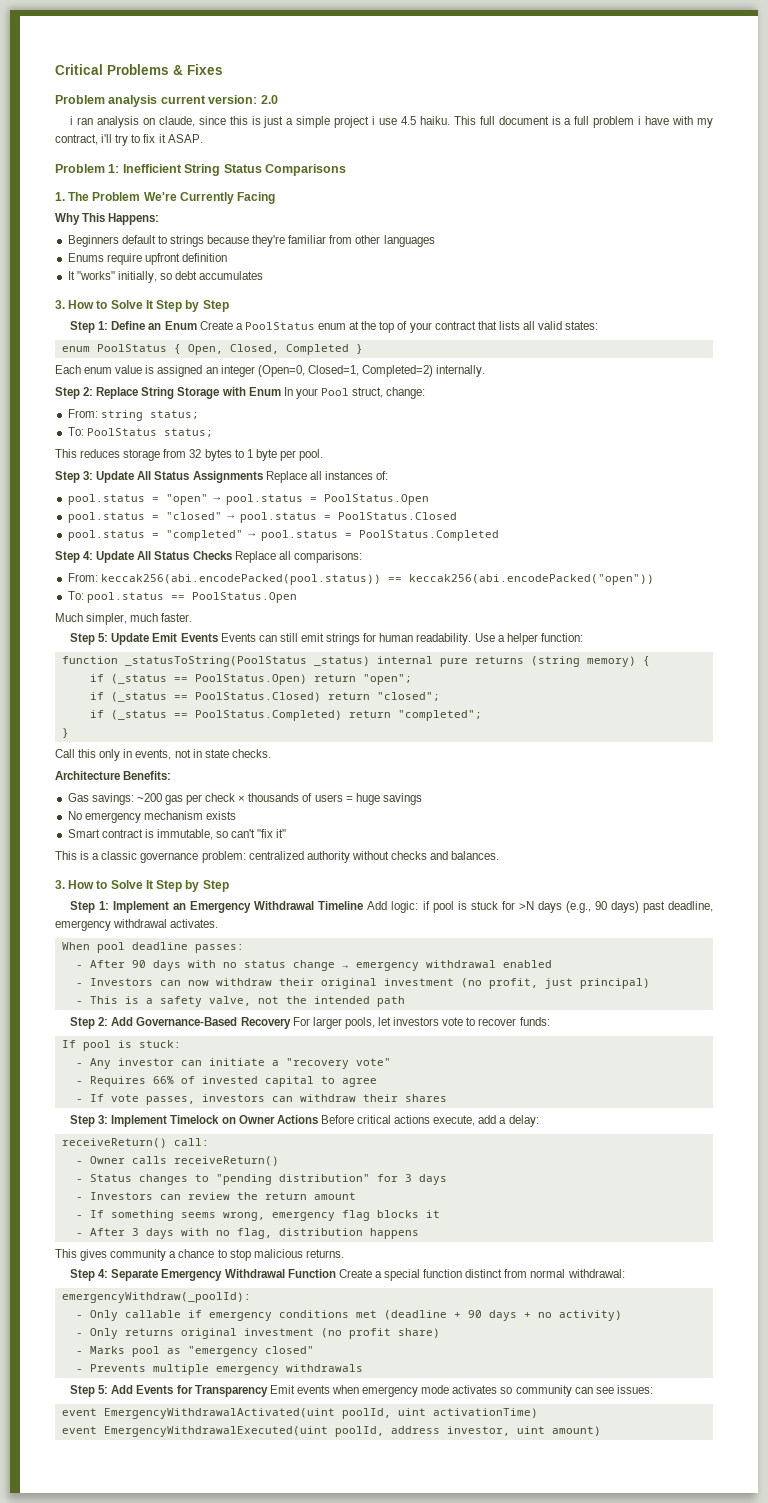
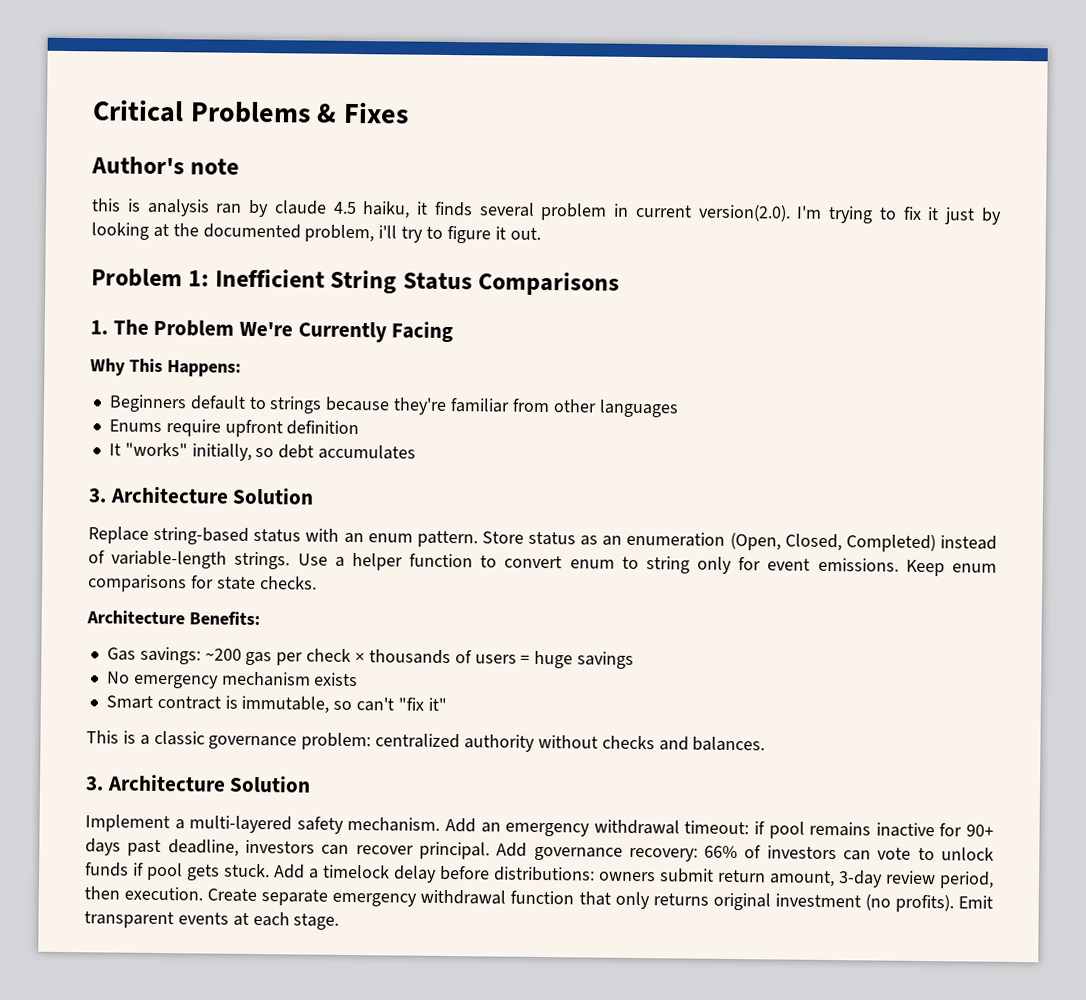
[55,95,278,107] [70,116,713,128] [55,134,203,146] Problem analysis current version: 2.0 // i ran analysis on claude, since this is just a simple project i use 4.5 haiku. This full document is a full problem i have with my contract, i'll try to fix it ASAP. -> [91,156,240,175] [91,198,1003,225] [91,222,541,244] Author's note // this is analysis ran by claude 4.5 haiku, it finds several problem in current version(2.0). I'm trying to fix it just by looking at the documented problem, i'll try to figure it out.
[68,300,229,312] [70,321,599,333] [61,344,363,355] [55,365,486,377] [55,387,426,399] [67,409,199,421] [67,427,213,437] [55,449,324,461] [55,471,388,483] [67,494,429,505] [67,512,457,523] [67,530,499,541] [55,551,362,563] [67,573,654,585] [67,591,297,603] [55,613,193,625] [70,633,583,645] [61,656,650,667] [89,674,412,685] [89,692,440,702] [89,710,482,721] [61,728,69,738] [55,749,202,761] How to Solve It Step by Step // Step 1: Define an Enum Create a PoolStatus enum at the top of your contract that lists all valid states: // enum PoolStatus { Open, Closed, Completed } // Each enum value is assigned an integer (Open=0, Closed=1, Completed=2) internally. // Step 2: Replace String Storage with Enum In your Pool struct, change: // From: string status; // To: PoolStatus status; // This reduces storage from 32 bytes to 1 byte per pool. // Step 3: Update All Status Assignments Replace all instances of: // pool.status = "open" → pool.status = PoolStatus.Open // pool.status = "closed" → pool.status = PoolStatus.Closed // pool.status = "completed" → pool.status = PoolStatus.Completed // Step 4: Update All Status Checks Replace all comparisons: // From: keccak256(abi.encodePacked(pool.status)) == keccak256(abi.encodePacked("open")) // To: pool.status == PoolStatus.Open // Much simpler, much faster. // Step 5: Update Emit Events Events can still emit strings for human readability. Use a helper function: // function _statusToString(PoolStatus _status) internal pure returns (string memory) { // if (_status == PoolStatus.Open) return "open"; // if (_status == PoolStatus.Closed) return "closed"; // if (_status == PoolStatus.Completed) return "completed"; // } // Call this only in events, not in -> [109,486,315,505] [88,526,997,553] [88,550,997,577] [88,574,214,593] Architecture Solution // Replace string-based status with an enum pattern. Store status as an enumeration (Open, Closed, Completed) instead of variable-length strings. Use a helper function to convert enum to string only for event emissions. Keep enum comparisons for
[68,880,229,892] [70,901,713,913] [55,919,219,931] [61,942,244,953] [75,960,552,971] [75,978,650,989] [75,996,405,1007] [70,1017,550,1029] [61,1040,181,1051] [75,1058,391,1069] [75,1076,377,1087] [75,1094,447,1105] [70,1115,539,1127] [61,1138,209,1148] [75,1156,279,1166] [75,1174,447,1185] [75,1192,356,1200] [75,1210,440,1221] [75,1228,419,1239] [55,1249,344,1261] [70,1269,625,1281] [61,1292,251,1303] [75,1310,622,1321] [75,1328,440,1339] [75,1346,314,1357] [75,1364,363,1375] [70,1385,653,1397] [61,1408,538,1419] [61,1426,601,1437] How to Solve It Step by Step // Step 1: Implement an Emergency Withdrawal Timeline Add logic: if pool is stuck for >N days (e.g., 90 days) past deadline, emergency withdrawal activates. // When pool deadline passes: // - After 90 days with no status change → emergency withdrawal enabled // - Investors can now withdraw their original investment (no profit, just principal) // - This is a safety valve, not the intended path // Step 2: Add Governance-Based Recovery For larger pools, let investors vote to recover funds: // If pool is stuck: // - Any investor can initiate a "recovery vote" // - Requires 66% of invested capital to agree // - If vote passes, investors can withdraw their shares // Step 3: Implement Timelock on Owner Actions Before critical actions execute, add a delay: // receiveReturn() call: // - Owner calls receiveReturn() // - Status changes to "pending distribution" for 3 days // - Investors can review the return amount // - If something seems wrong, emergency flag blocks it // - After 3 days with no flag, distribution happens // This gives community a chance to stop malicious returns. // Step 4: Separate Emergency Withdrawal Function Create a special function distinct from normal withdrawal: // emergencyWithdraw(_poolId): // - Only callable if emergency conditions met (deadline + 90 days + no activity) // - Only returns original investment (no profit share) // - Marks pool as "emergency closed" // - Prevents multiple emergency withdrawals // Step 5: Add Events for Transparency Emit events when emergency mode activates so community can see issues: // event EmergencyWithdrawalActivated(uint poolId, uint activationTime) // event EmergencyWithdrawalExecuted(uint poolId, address investor, uint amount) -> [106,774,312,793] [85,814,995,839] [85,838,994,862] [85,862,994,889] [84,886,993,913] [84,911,340,930] Architecture Solution // Implement a multi-layered safety mechanism. Add an emergency withdrawal timeout: if pool remains inactive for 90+ days past deadline, investors can recover principal. Add governance recovery: 66% of investors can vote to unlock funds if pool gets stuck. Add a timelock delay before distributions: owners submit return amount, 3-day review period, then execution. Create separate emergency withdrawal function that only returns original investment (no profits). Emit transparent events at each stage.

